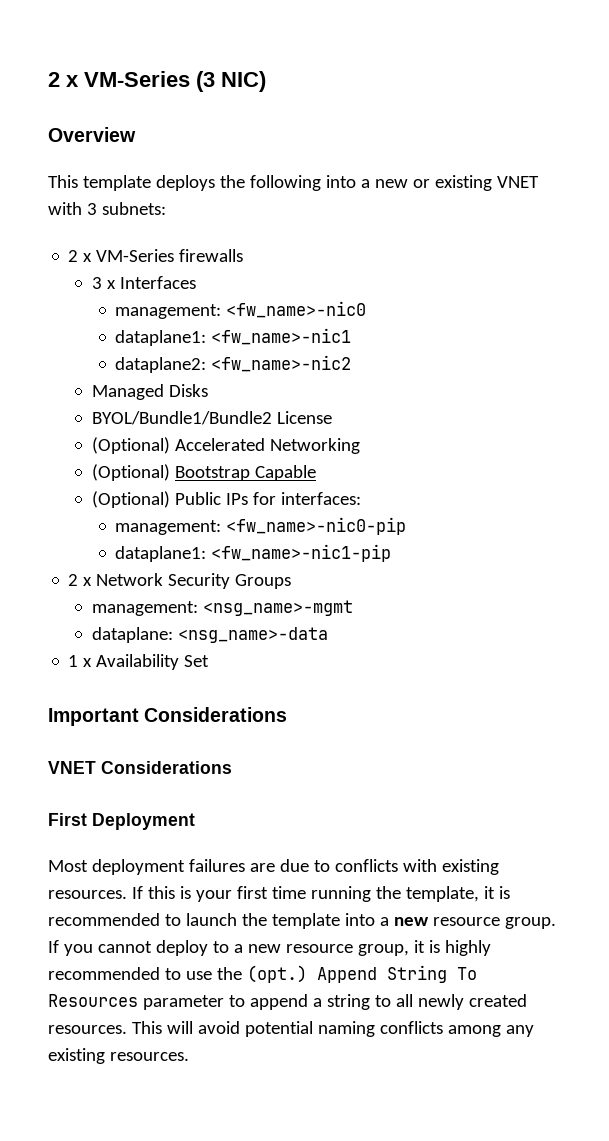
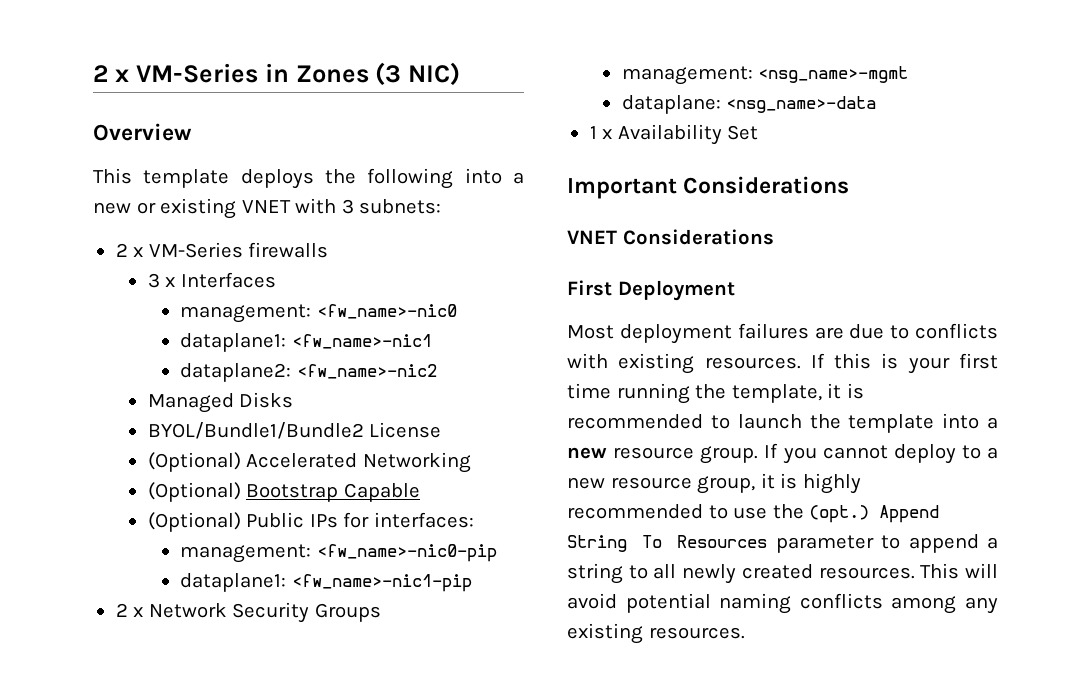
[48,71,190,87] 2 x VM-Series -> [93,63,369,83] 2 x VM-Series in Zones

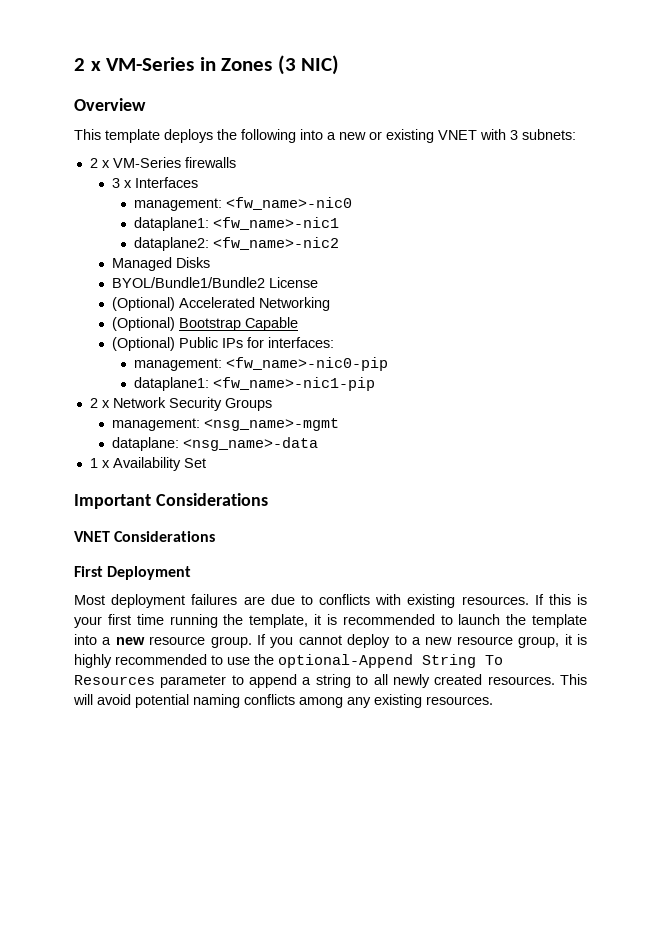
[809,505,940,523] (opt.) Append -> [278,654,413,668] optional-Append

